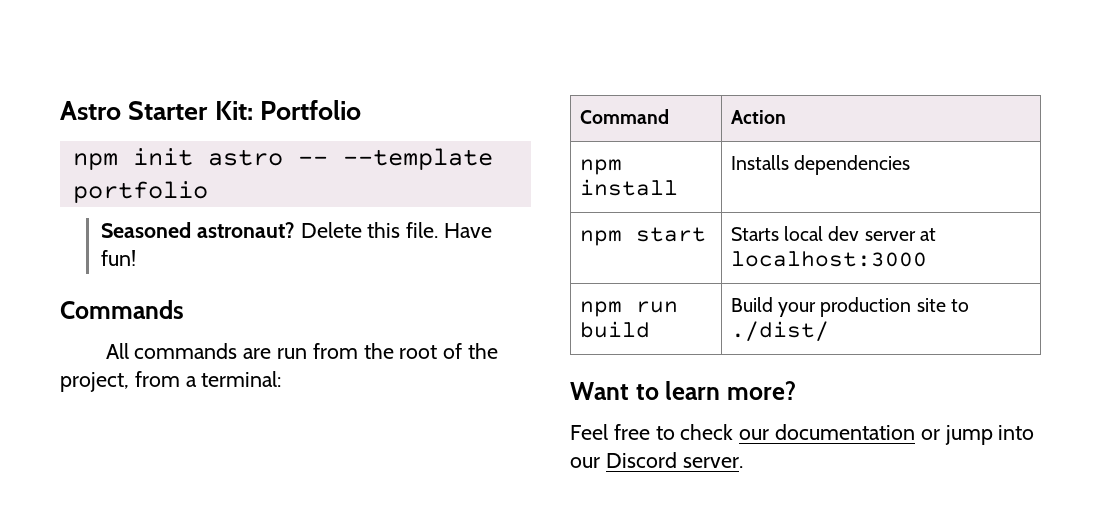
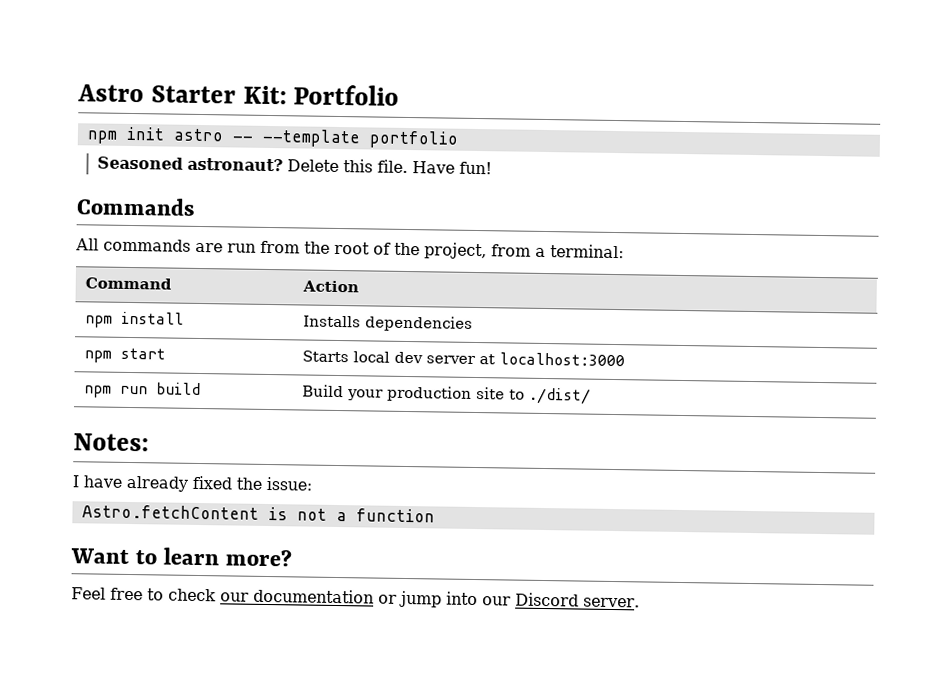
(829, 331) none -> [73,433,149,452] [72,475,312,492] [81,504,435,523] // Notes: // I have already fixed the issue: // Astro.fetchContent is not a function

